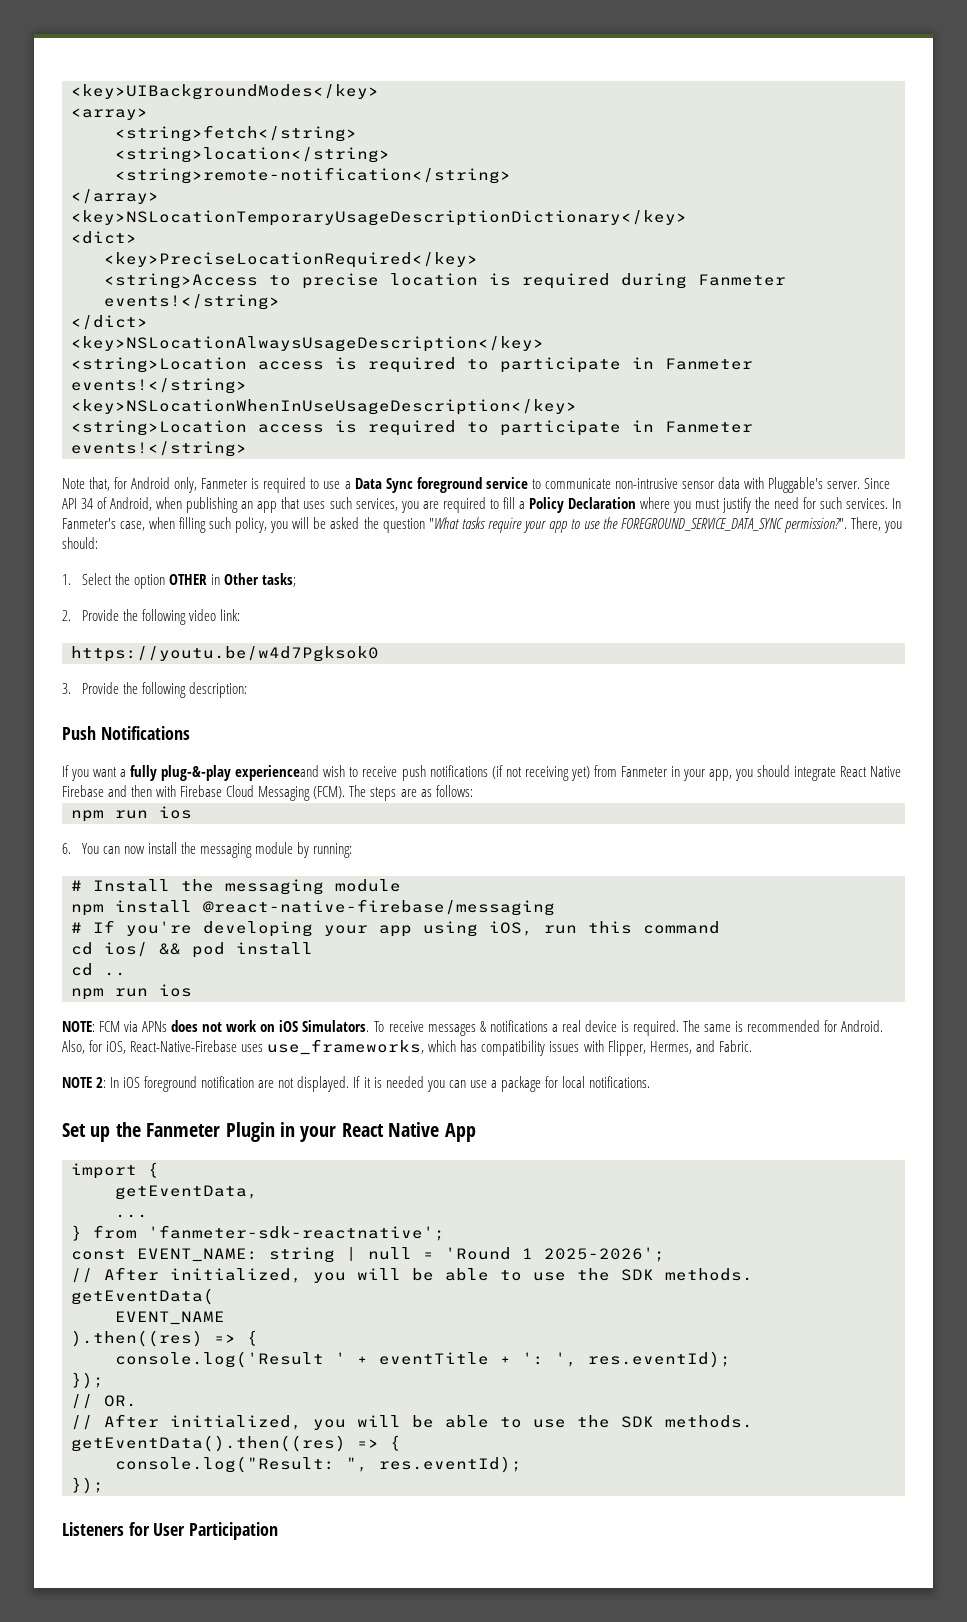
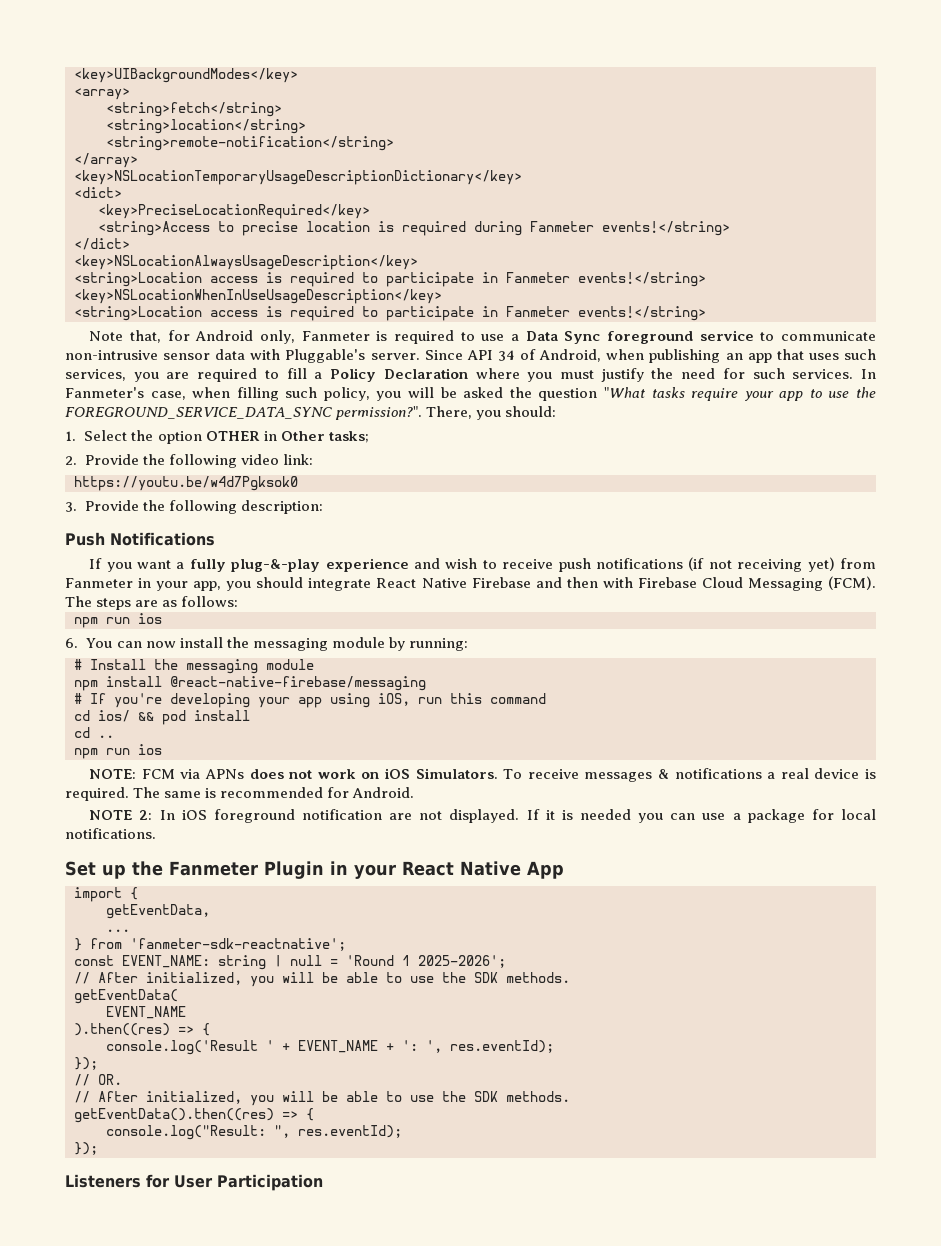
[235,765,320,781] experienceand -> [325,558,441,572] experience and
[62,1039,752,1056] Also, for iOS, React-Native-Firebase uses use_frameworks, which has compatibility issues with Flipper, Hermes, and Fabric. -> (415, 792) none
[379,1352,489,1365] eventTitle -> [298,1040,378,1053] EVENT_NAME

